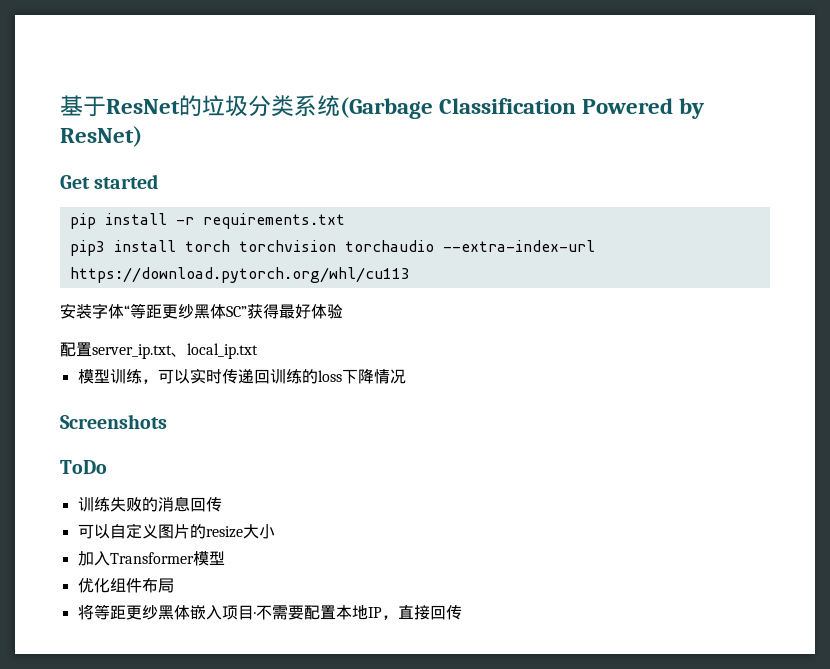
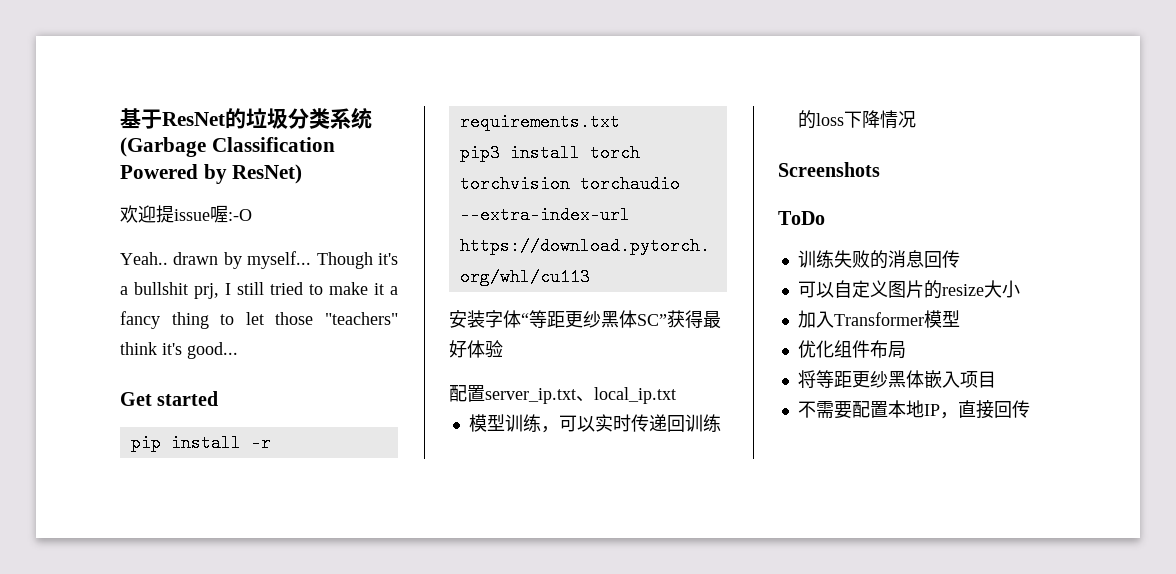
(142, 136) none -> [120,205,252,223] [120,251,398,269] [120,282,398,299] [120,311,398,329] [120,342,238,359] // 欢迎提issue喔:-O // Yeah.. drawn by myself... Though it's a bullshit prj, I still tried to make it a fancy thing to let those "teachers" think it's good...
[253,612,256,618] · -> (996, 379) //

